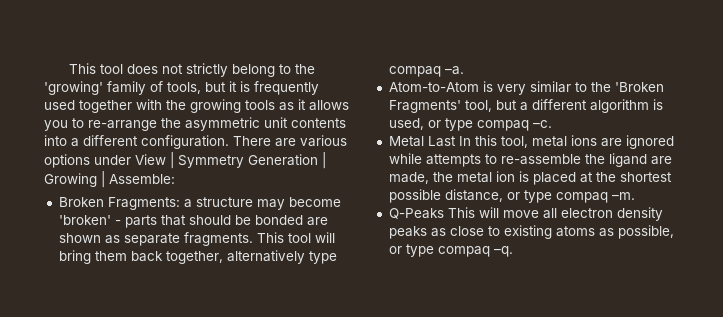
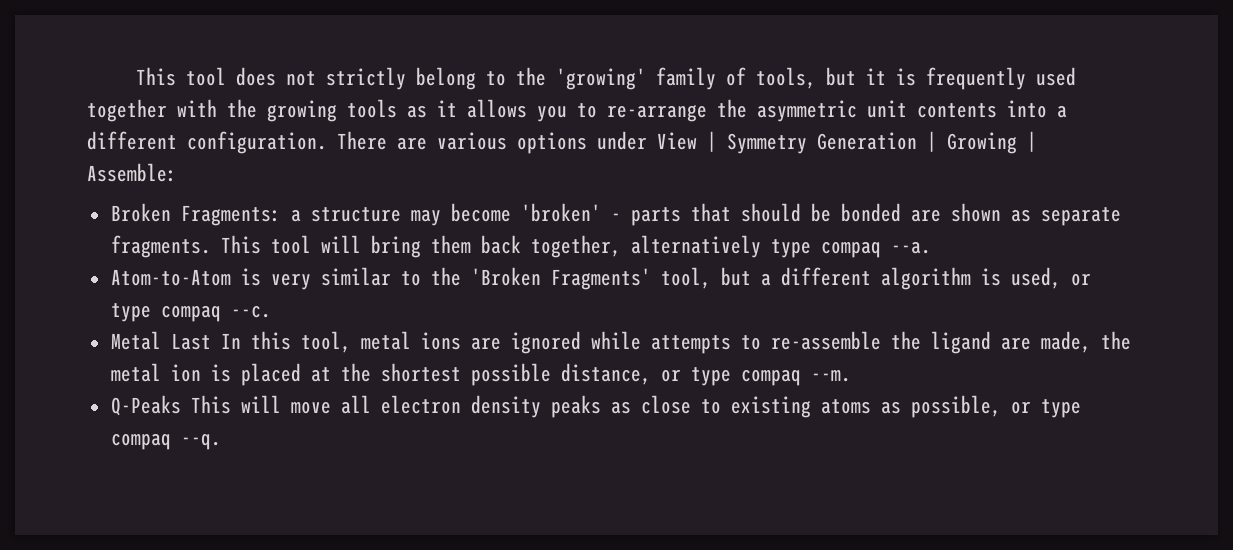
[444,66,464,75] –a. -> [890,241,931,254] --a.
[532,120,552,128] –c. -> [230,305,271,318] --c.
[611,192,635,200] –m. -> [810,370,851,382] --m.
[493,246,513,257] –q. -> [180,433,221,450] --q.

